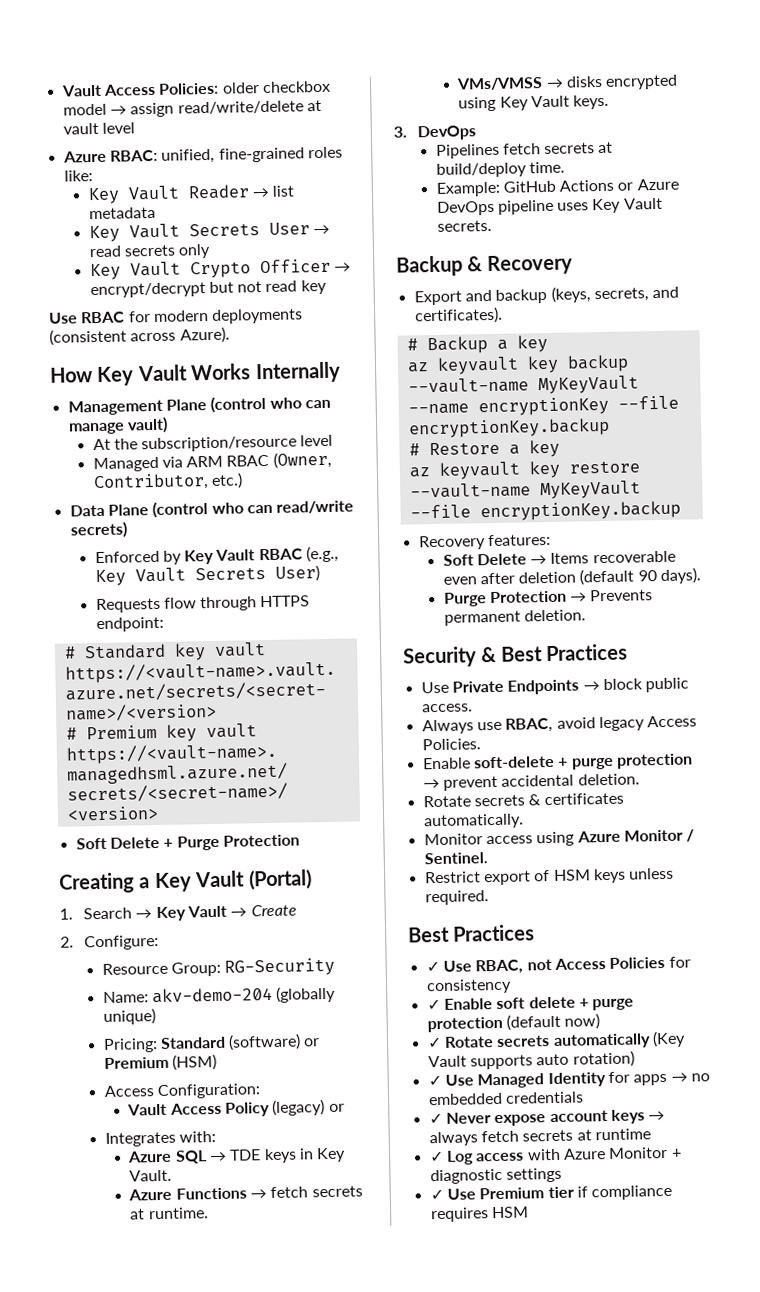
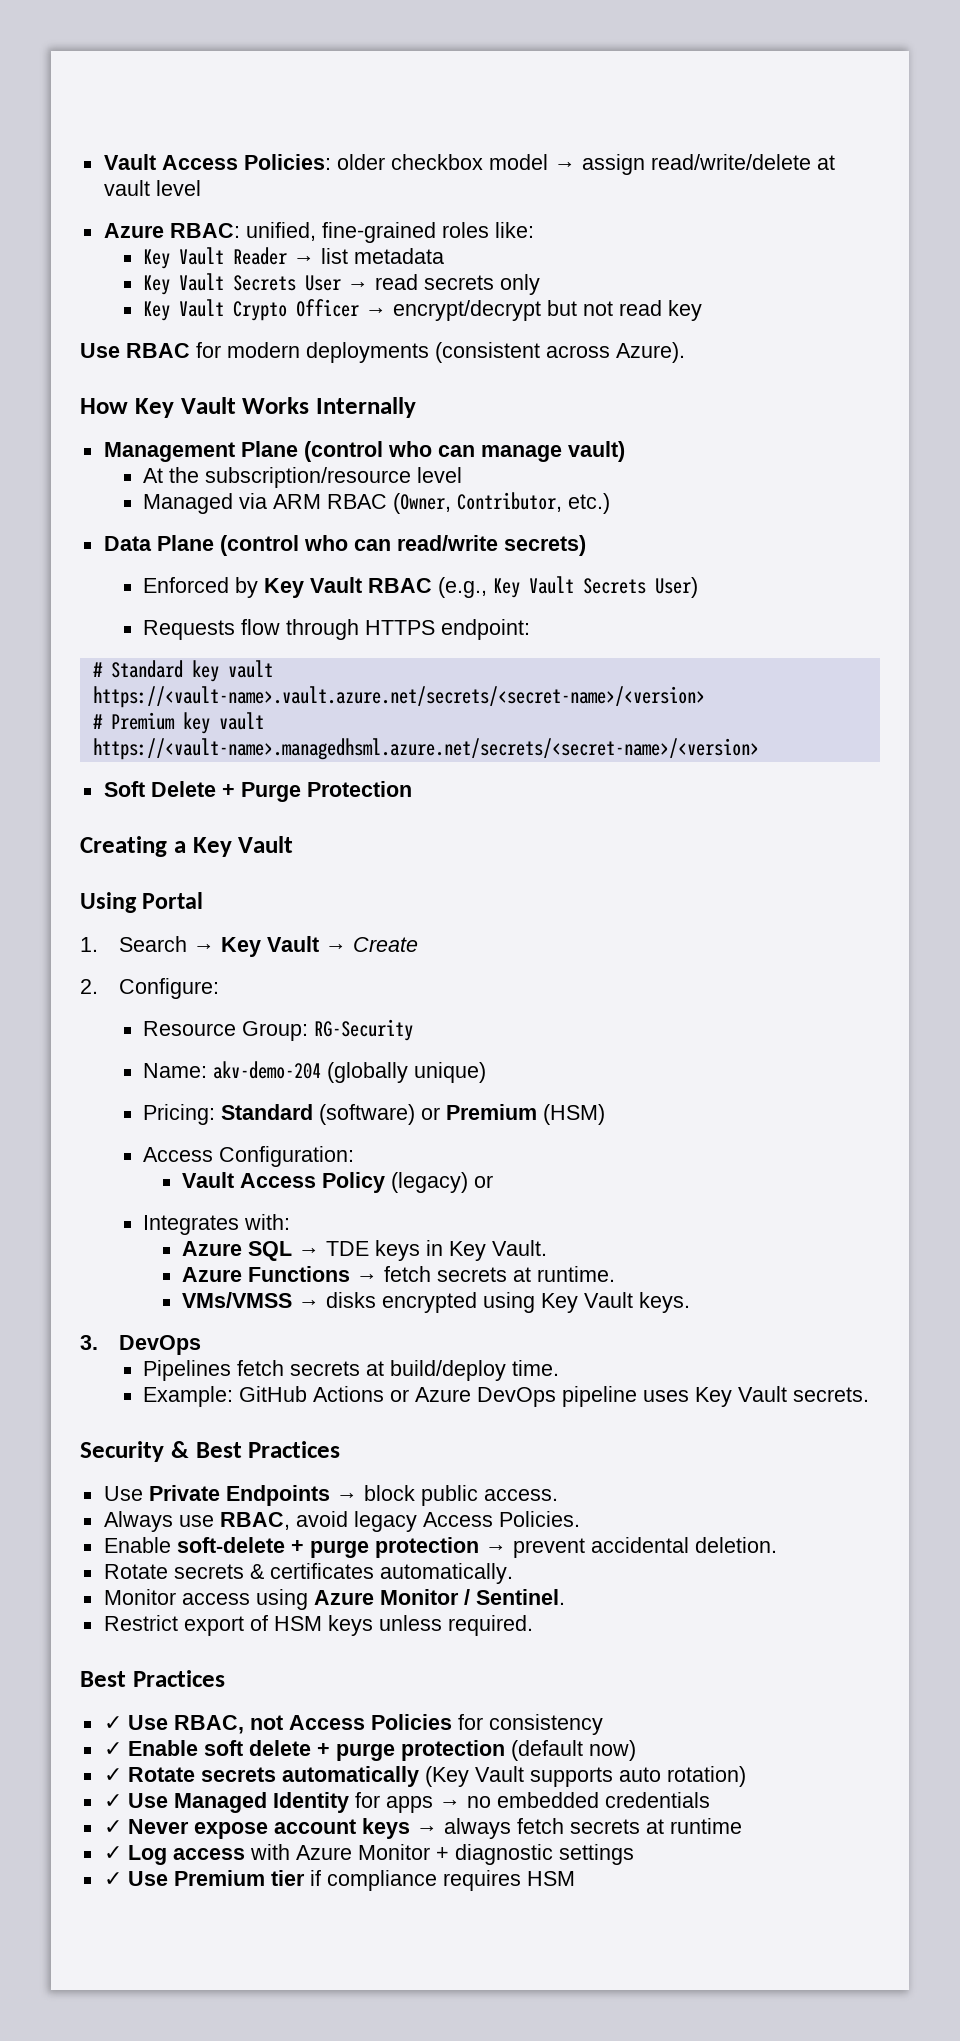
[247,869,312,891] (Portal) -> [80,892,204,913] // Using Portal
[396,254,573,277] [413,286,680,306] [413,306,503,325] [406,334,548,355] [406,354,629,375] [407,375,639,395] [407,395,679,417] [408,417,610,439] [408,439,560,458] [408,460,640,480] [409,480,641,500] [409,500,681,522] [418,533,551,551] [442,550,676,566] [442,567,702,586] [443,589,654,607] [443,609,586,626] // Backup & Recovery // Export and backup (keys, secrets, and certificates). // # Backup a key // az keyvault key backup --vault-name MyKeyVault --name encryptionKey --file encryptionKey.backup // # Restore a key // az keyvault key restore --vault-name MyKeyVault --file encryptionKey.backup // Recovery features: // Soft Delete → Items recoverable even after deletion (default 90 days). // Purge Protection → Prevents permanent deletion. -> (869, 1394) none

